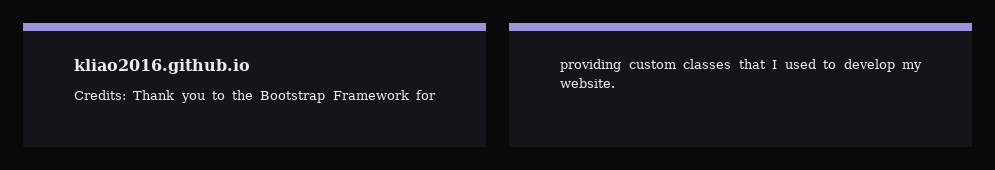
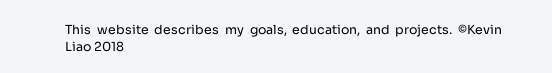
[74,59,250,74] [74,90,436,103] [560,59,922,72] [560,78,615,88] kliao2016.github.io // Credits: Thank you to the Bootstrap Framework for providing custom classes that I used to develop my website. -> [65,24,502,37] [65,41,125,52] This website describes my goals, education, and projects. ©Kevin Liao 2018

